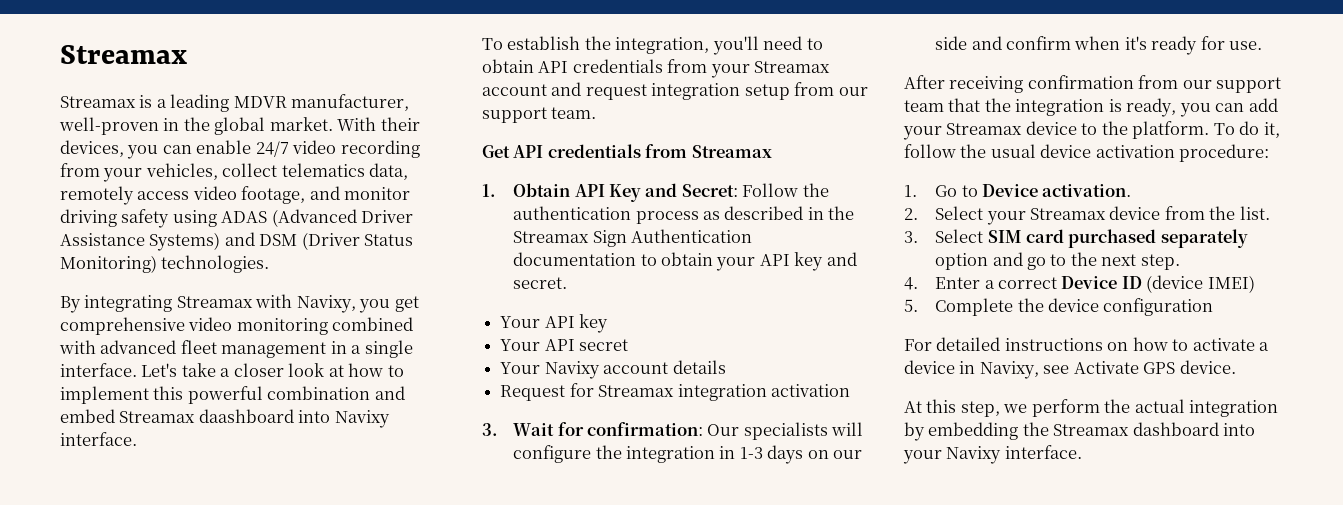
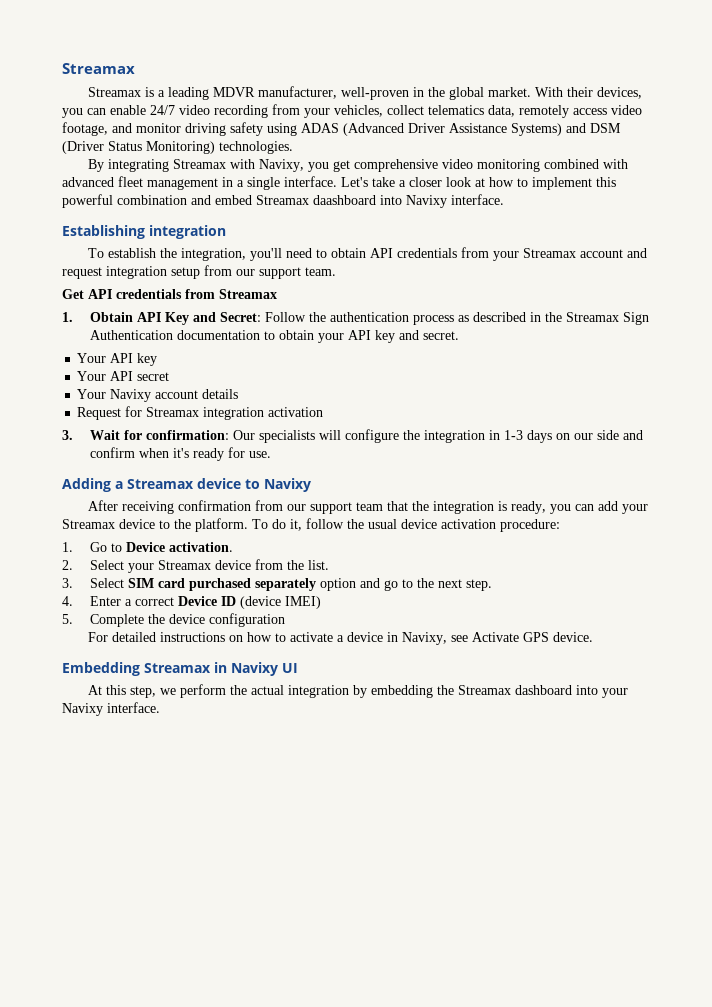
(137, 439) none -> [62,225,226,239] // Establishing integration
(1263, 45) none -> [62,478,311,492] // Adding a Streamax device to Navixy
(1236, 367) none -> [62,662,298,676] // Embedding Streamax in Navixy UI

